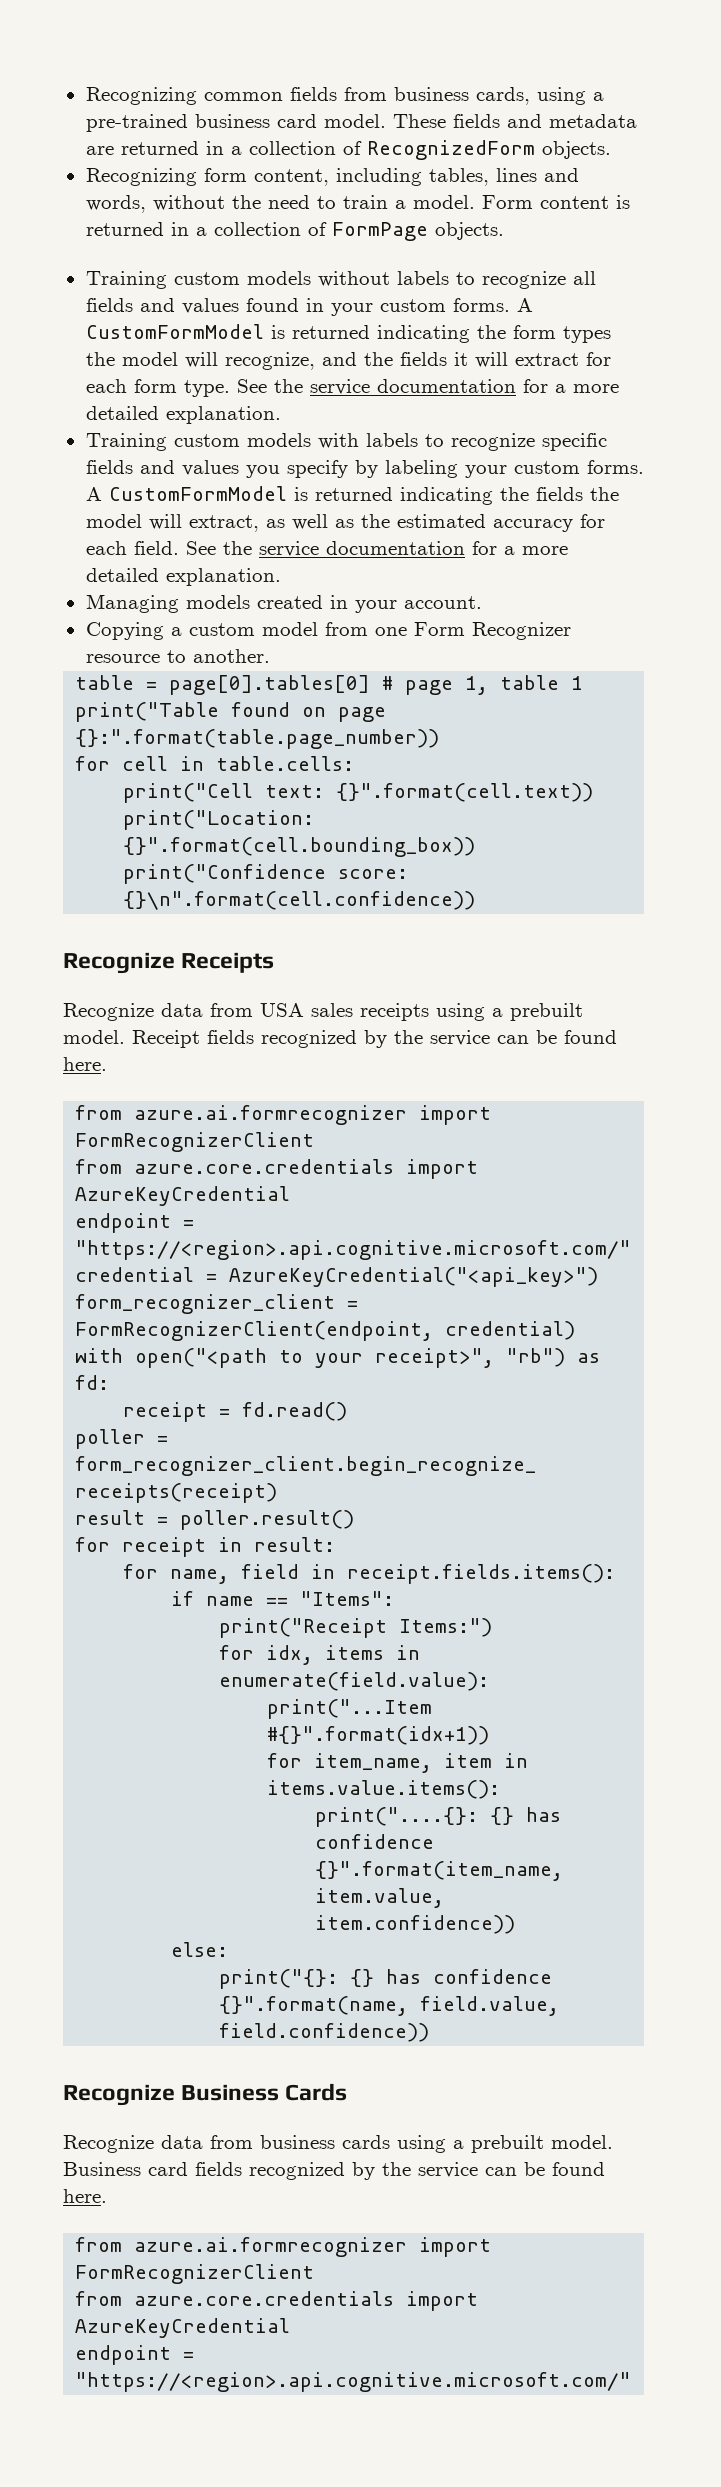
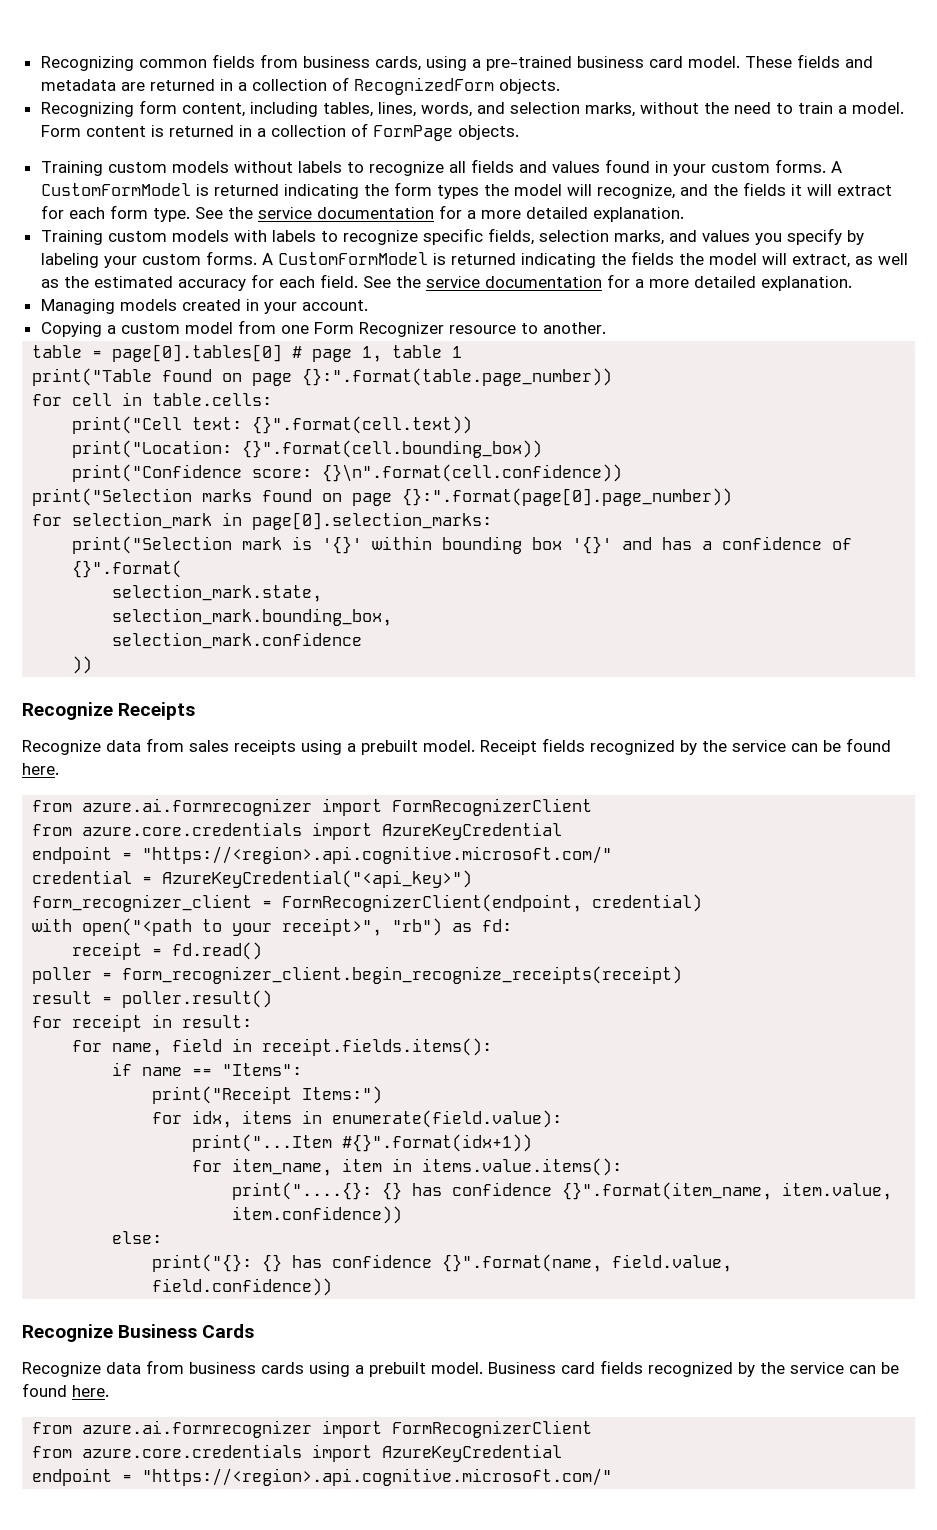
[495,168,579,182] [85,195,146,213] lines and words, -> [377,102,635,117] lines, words, and selection marks,
[85,460,133,474] fields -> [487,228,664,245] fields, selection marks,
(476, 900) none -> [32,488,733,506] [32,512,493,530] [72,536,853,554] [72,560,183,578] [112,584,323,602] [112,608,393,626] [112,632,363,649] [72,656,93,674] // print("Selection marks found on page {}:".format(page[0].page_number)) // for selection_mark in page[0].selection_marks: // print("Selection mark is '{}' within bounding box '{}' and has a confidence of {}".format( // selection_mark.state, // selection_mark.bounding_box, // selection_mark.confidence // ))
[260,1003,304,1017] USA -> (184, 745) none

